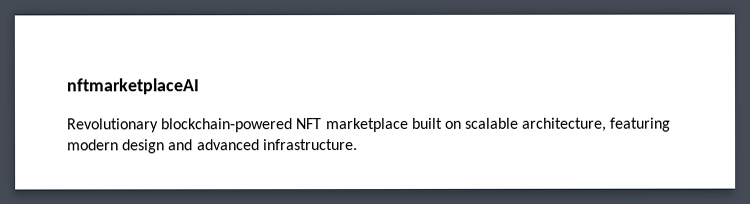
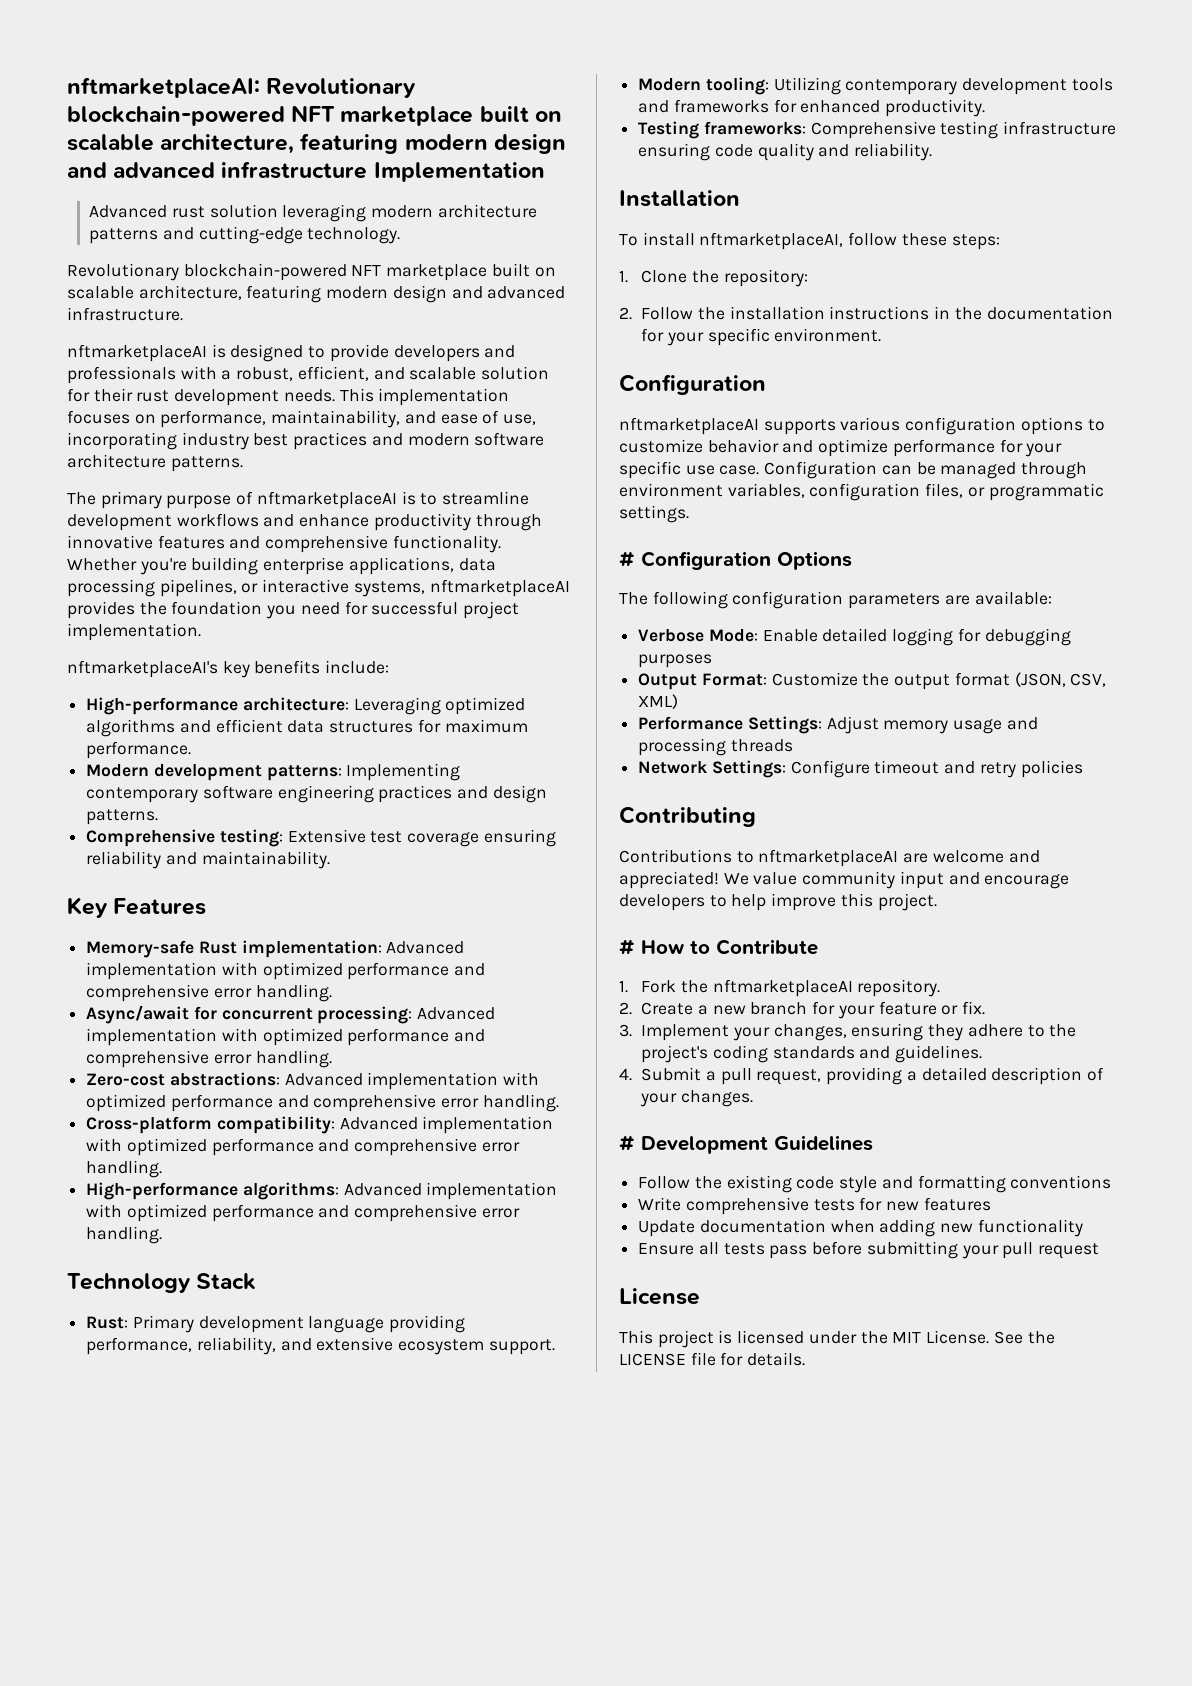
[66,78,199,95] nftmarketplaceAI -> [67,77,417,98] [67,105,562,126] [67,133,566,154] [67,161,545,182] [89,204,537,222] [89,226,401,244] nftmarketplaceAI: Revolutionary blockchain-powered NFT marketplace built on scalable architecture, featuring modern design and advanced infrastructure Implementation // Advanced rust solution leveraging modern architecture patterns and cutting-edge technology.
(358, 145) none -> [67,344,516,362] [67,366,550,384] [67,388,510,406] [67,410,537,428] [67,432,545,450] [67,454,243,472] [67,491,530,509] [67,513,542,531] [67,535,501,553] [67,557,496,575] [67,579,570,597] [67,601,520,619] [67,623,201,641] [67,660,390,678] [86,697,526,715] [86,719,528,737] [86,741,192,759] [86,763,461,781] [86,785,547,803] [86,809,159,825] [86,829,556,847] [86,851,330,869] [67,897,207,918] [86,940,465,958] [86,962,486,980] [86,984,332,1002] [86,1005,496,1024] [86,1028,486,1046] [86,1050,332,1068] [86,1072,540,1090] [86,1094,559,1112] [86,1116,554,1134] [86,1138,520,1156] [86,1160,163,1178] [86,1182,558,1200] [86,1204,520,1222] [86,1226,163,1244] [67,1273,257,1293] [86,1315,466,1333] [86,1337,555,1355] [638,77,1113,95] [638,99,986,117] [638,121,1117,139] [638,143,933,161] [619,190,740,207] [619,232,1000,250] [619,269,808,287] [619,306,1113,320] [641,328,882,346] [619,374,766,395] [619,417,1105,435] [619,439,1063,457] [619,461,1088,479] [619,483,1104,501] [619,505,689,523] [619,551,852,570] [619,591,1052,609] [638,628,1071,646] [638,654,713,668] [638,672,1107,690] [638,694,679,709] [638,716,1038,734] [638,738,793,756] [638,760,1083,778] [619,806,756,827] [619,849,1040,867] [619,871,1070,889] [619,893,937,911] [619,939,818,955] [619,979,941,997] [619,1001,986,1019] [619,1023,1077,1041] [641,1045,983,1063] [619,1067,1105,1085] [640,1090,754,1107] [619,1135,873,1154] [638,1175,1112,1193] [638,1197,991,1215] [638,1219,1083,1237] [638,1241,1100,1259] [619,1288,700,1305] [619,1330,1055,1348] [619,1352,806,1366] // nftmarketplaceAI is designed to provide developers and professionals with a robust, efficient, and scalable solution for their rust development needs. This implementation focuses on performance, maintainability, and ease of use, incorporating industry best practices and modern software architecture patterns. // The primary purpose of nftmarketplaceAI is to streamline development workflows and enhance productivity through innovative features and comprehensive functionality. Whether you're building enterprise applications, data processing pipelines, or interactive systems, nftmarketplaceAI provides the foundation you need for successful project implementation. // nftmarketplaceAI's key benefits include: // High-performance architecture: Leveraging optimized algorithms and efficient data structures for maximum performance. // Modern development patterns: Implementing contemporary software engineering practices and design patterns. // Comprehensive testing: Extensive test coverage ensuring reliability and maintainability. // Key Features // Memory-safe Rust implementation: Advanced implementation with optimized performance and comprehensive error handling. // Async/await for concurrent processing: Advanced implementation with optimized performance and comprehensive error handling. // Zero-cost abstractions: Advanced implementation with optimized performance and comprehensive error handling. // Cross-platform compatibility: Advanced implementation with optimized performance and comprehensive error handling. // High-performance algorithms: Advanced implementation with optimized performance and comprehensive error handling. // Technology Stack // Rust: Primary development language providing performance, reliability, and extensive ecosystem support. // Modern tooling: Utilizing contemporary development tools and frameworks for enhanced productivity. // Testing frameworks: Comprehensive testing infrastructure ensuring code quality and reliability. // Installation // To install nftmarketplaceAI, follow these steps: // 1. Clone the repository: // 2. Follow the installation instructions in the documentation for your specific environment. // Configuration // nftmarketplaceAI supports various configuration options to customize behavior and optimize performance for your specific use case. Configuration can be managed through environment variables, configuration files, or programmatic settings. // # Configuration Options // The following configuration parameters are available: // Verbose Mode: Enable detailed logging for debugging purposes // Output Format: Customize the output format (JSON, CSV, XML) // Performance Settings: Adjust memory usage and processing threads // Network Settings: Configure timeout and retry policies // Contributing // Contributions to nftmarketplaceAI are welcome and appreciated! We value community input and encourage developers to help improve this project. // # How to Contribute // 1. Fork the nftmarketplaceAI repository. // 2. Create a new branch for your feature or fix. // 3. Implement your changes, ensuring they adhere to the project's coding standards and guidelines. // 4. Submit a pull request, providing a detailed description of your changes. // # Development Guidelines // Follow the existing code style and formatting conventions // Write comprehensive tests for new features // Update documentation when adding new functionality // Ensure all tests pass before submitting your pull request // License // This project is licensed under the MIT License. See the LICENSE file for details.

